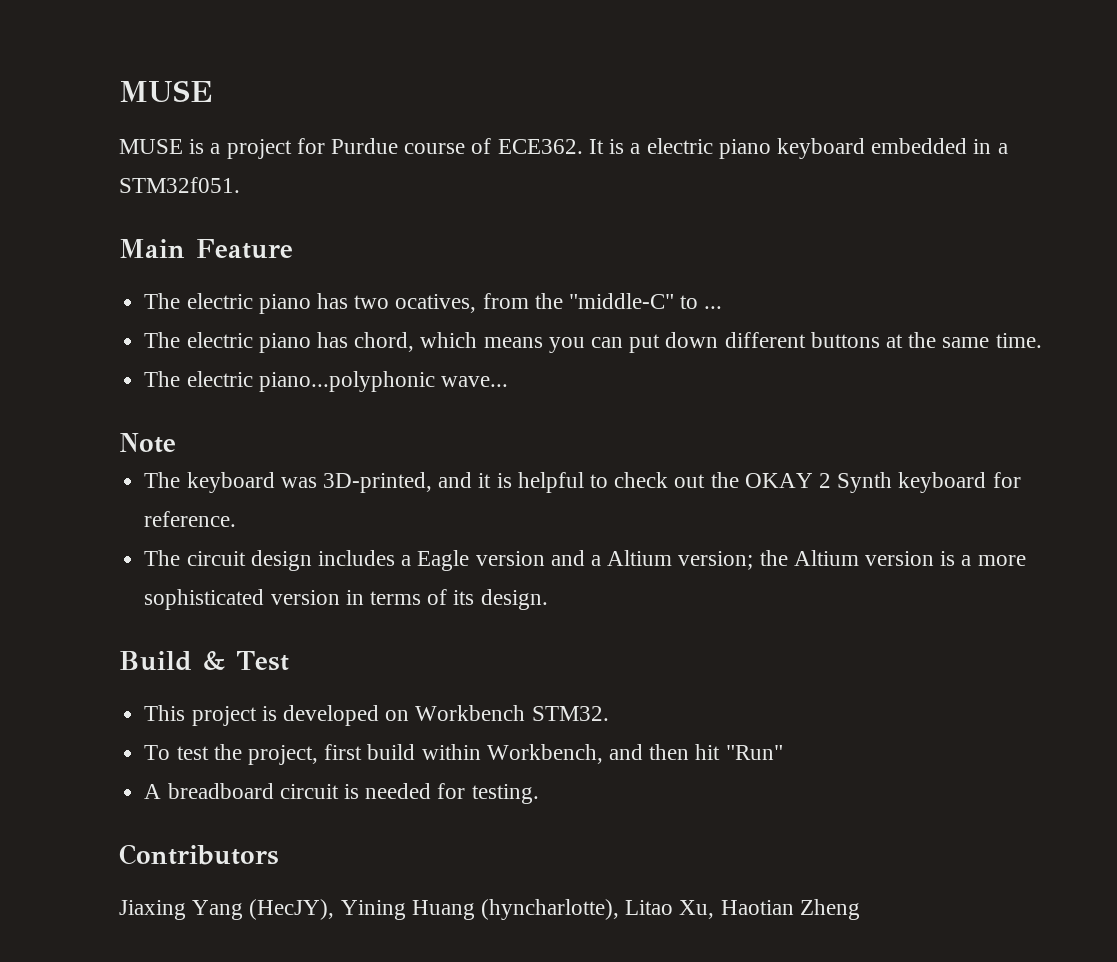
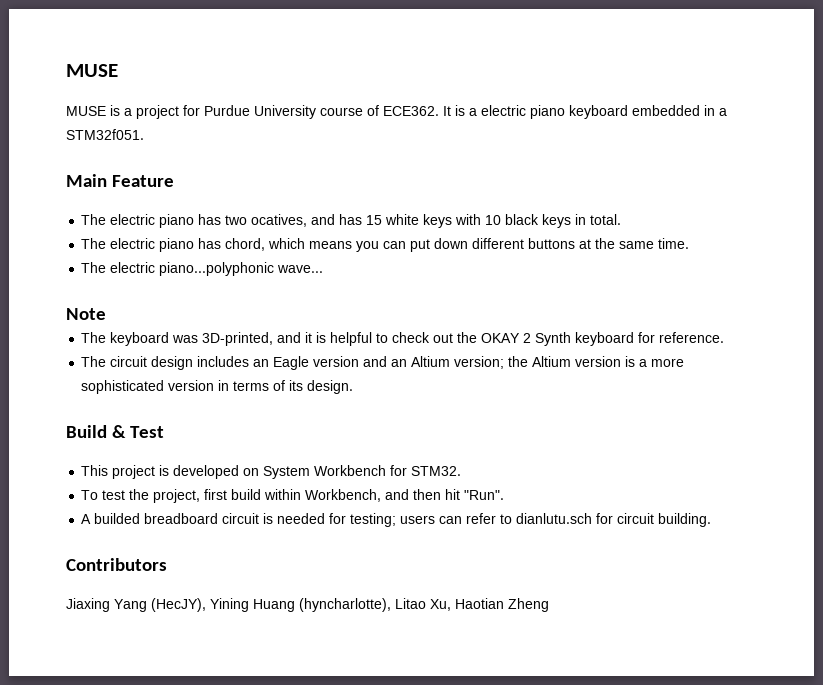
(399, 146) none -> [254,105,316,119] University
[482,293,723,309] from the "middle-C" to ... -> [311,214,622,228] and has 15 white keys with 10 black keys in total.
[401,555,412,566] a -> [253,359,270,367] an
[590,555,601,566] a -> [391,359,408,367] an
[415,705,526,721] Workbench -> [263,465,408,479] System Workbench for
[725,745,783,760] "Run" -> [464,490,505,500] "Run".
(162, 791) none -> [94,513,141,524] builded
[471,784,539,804] testing. -> [350,513,712,527] testing; users can refer to dianlutu.sch for circuit building.

